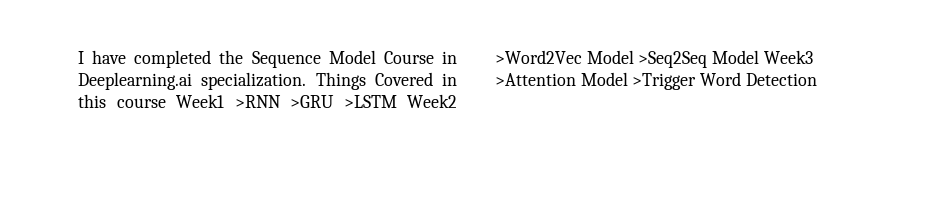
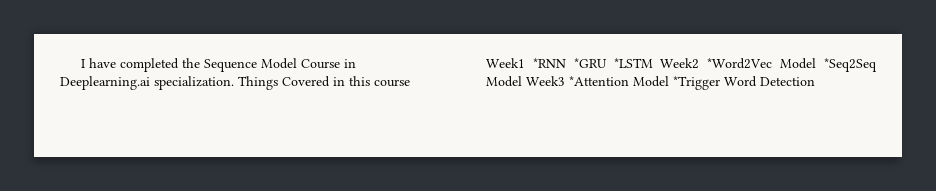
[234,94,457,108] [495,50,813,68] [495,72,697,90] >RNN >GRU >LSTM Week2 >Word2Vec Model >Seq2Seq Model Week3 >Attention Model >Trigger -> [532,58,877,72] [486,76,720,90] *RNN *GRU *LSTM Week2 *Word2Vec Model *Seq2Seq Model Week3 *Attention Model *Trigger

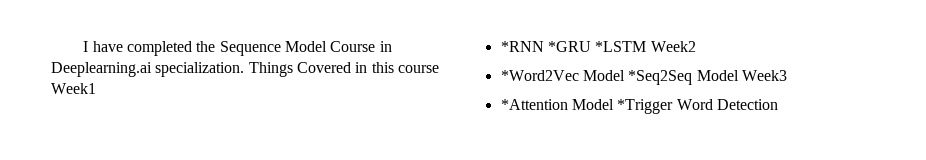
(525, 63) none -> (96, 88) //
(700, 63) none -> (696, 46) //
(565, 81) none -> (787, 75) //

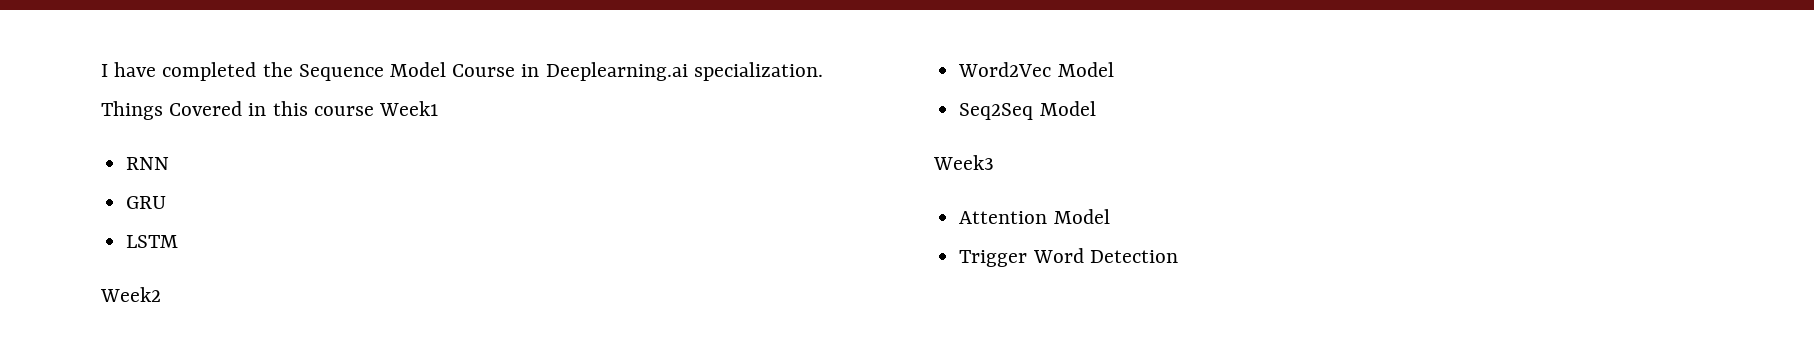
[500,41,647,52] *RNN *GRU *LSTM -> [126,157,170,170] [126,196,167,209] [126,235,179,248] RNN // GRU // LSTM //
[500,70,739,85] *Word2Vec Model *Seq2Seq Model -> [958,62,1114,77] [959,101,1096,120] Word2Vec Model // Seq2Seq Model //
[500,99,674,114] *Attention Model *Trigger -> [959,209,1110,224] [959,250,1028,267] Attention Model // Trigger

